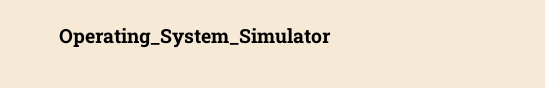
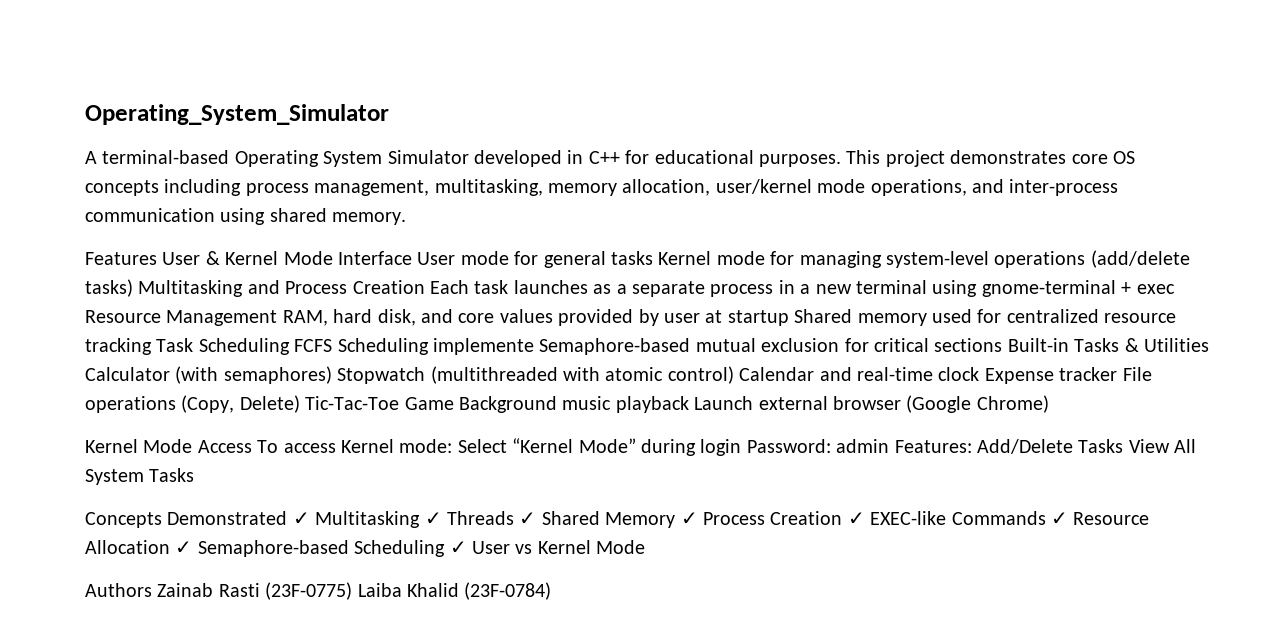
(331, 38) none -> [85,150,1135,167] [85,179,1119,196] [85,208,407,225] [85,250,1190,268] [85,279,1175,297] [85,309,1177,326] [85,338,1209,355] [85,366,1152,384] [85,395,1049,413] [85,438,1197,456] [85,468,195,485] [85,511,1150,528] [85,540,646,557] [85,582,552,600] // A terminal-based Operating System Simulator developed in C++ for educational purposes. This project demonstrates core OS concepts including process management, multitasking, memory allocation, user/kernel mode operations, and inter-process communication using shared memory. // Features User & Kernel Mode Interface User mode for general tasks Kernel mode for managing system-level operations (add/delete tasks) Multitasking and Process Creation Each task launches as a separate process in a new terminal using gnome-terminal + exec Resource Management RAM, hard disk, and core values provided by user at startup Shared memory used for centralized resource tracking Task Scheduling FCFS Scheduling implemente Semaphore-based mutual exclusion for critical sections Built-in Tasks & Utilities Calculator (with semaphores) Stopwatch (multithreaded with atomic control) Calendar and real-time clock Expense tracker File operations (Copy, Delete) Tic-Tac-Toe Game Background music playback Launch external browser (Google Chrome) // Kernel Mode Access To access Kernel mode: Select “Kernel Mode” during login Password: admin Features: Add/Delete Tasks View All System Tasks // Concepts Demonstrated ✓ Multitasking ✓ Threads ✓ Shared Memory ✓ Process Creation ✓ EXEC-like Commands ✓ Resource Allocation ✓ Semaphore-based Scheduling ✓ User vs Kernel Mode // Authors Zainab Rasti (23F-0775) Laiba Khalid (23F-0784)

